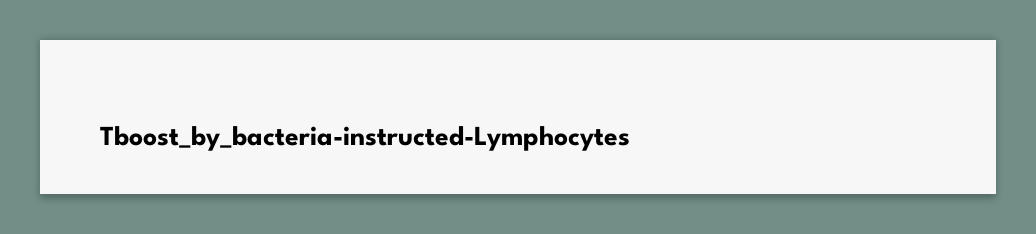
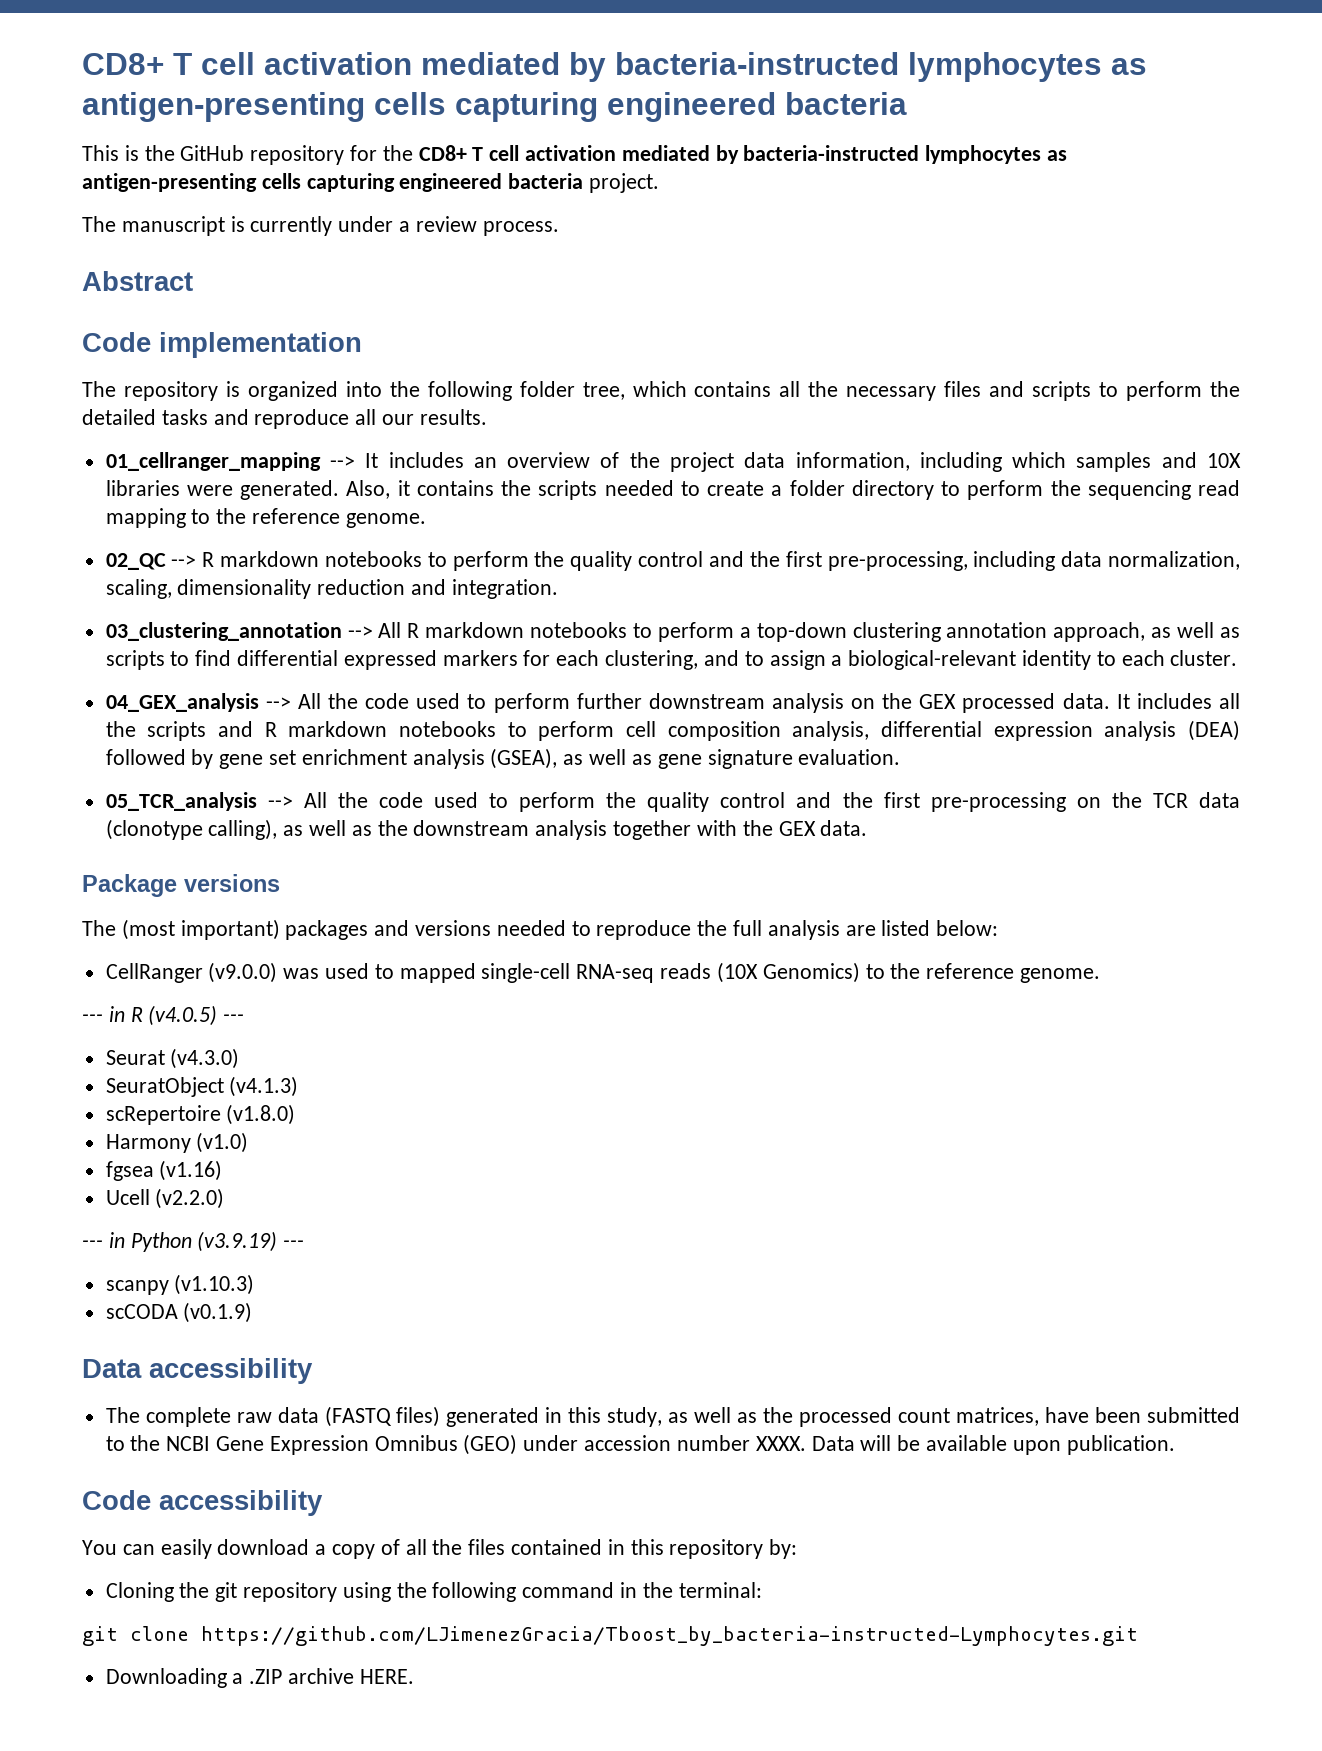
[100,126,630,151] Tboost_by_bacteria-instructed-Lymphocytes -> [82,52,1147,82] [82,92,907,122] [82,145,1068,165] [82,173,660,193] [82,216,559,236] [82,271,193,291] [82,332,362,358] [82,381,1240,401] [82,409,487,429] [105,452,1241,472] [105,480,1240,500] [105,508,426,528] [105,551,1240,571] [105,579,558,599] [105,622,1241,642] [105,650,1238,670] [105,693,1240,713] [105,720,1240,741] [105,748,901,769] [105,792,1241,812] [105,819,868,840] [82,874,280,897] [82,919,999,940] [105,962,1100,983] [82,1005,245,1026] [105,1048,240,1069] [105,1076,299,1097] [105,1104,296,1125] [105,1132,249,1153] [105,1160,223,1181] [105,1188,225,1209] [82,1231,305,1252] [105,1274,255,1295] [105,1302,253,1323] [82,1358,313,1384] [105,1406,1241,1427] [105,1434,1175,1455] [82,1490,323,1516] [82,1539,798,1559] [105,1582,762,1602] [82,1626,1138,1646] [105,1668,414,1688] CD8+ T cell activation mediated by bacteria-instructed lymphocytes as antigen-presenting cells capturing engineered bacteria // This is the GitHub repository for the CD8+ T cell activation mediated by bacteria-instructed lymphocytes as antigen-presenting cells capturing engineered bacteria project. // The manuscript is currently under a review process. // Abstract // Code implementation // The repository is organized into the following folder tree, which contains all the necessary files and scripts to perform the detailed tasks and reproduce all our results. // 01_cellranger_mapping --> It includes an overview of the project data information, including which samples and 10X libraries were generated. Also, it contains the scripts needed to create a folder directory to perform the sequencing read mapping to the reference genome. // 02_QC --> R markdown notebooks to perform the quality control and the first pre-processing, including data normalization, scaling, dimensionality reduction and integration. // 03_clustering_annotation --> All R markdown notebooks to perform a top-down clustering annotation approach, as well as scripts to find differential expressed markers for each clustering, and to assign a biological-relevant identity to each cluster. // 04_GEX_analysis --> All the code used to perform further downstream analysis on the GEX processed data. It includes all the scripts and R markdown notebooks to perform cell composition analysis, differential expression analysis (DEA) followed by gene set enrichment analysis (GSEA), as well as gene signature evaluation. // 05_TCR_analysis --> All the code used to perform the quality control and the first pre-processing on the TCR data (clonotype calling), as well as the downstream analysis together with the GEX data. // Package versions // The (most important) packages and versions needed to reproduce the full analysis are listed below: // CellRanger (v9.0.0) was used to mapped single-cell RNA-seq reads (10X Genomics) to the reference genome. // --- in R (v4.0.5) --- // Seurat (v4.3.0) // SeuratObject (v4.1.3) // scRepertoire (v1.8.0) // Harmony (v1.0) // fgsea (v1.16) // Ucell (v2.2.0) // --- in Python (v3.9.19) --- // scanpy (v1.10.3) // scCODA (v0.1.9) // Data accessibility // The complete raw data (FASTQ files) generated in this study, as well as the processed count matrices, have been submitted to the NCBI Gene Expression Omnibus (GEO) under accession number XXXX. Data will be available upon publication. // Code accessibility // You can easily download a copy of all the files contained in this repository by: // Cloning the git repository using the following command in the terminal: // git clone https://github.com/LJimenezGracia/Tboost_by_bacteria-instructed-Lymphocytes.git // Downloading a .ZIP archive HERE.

